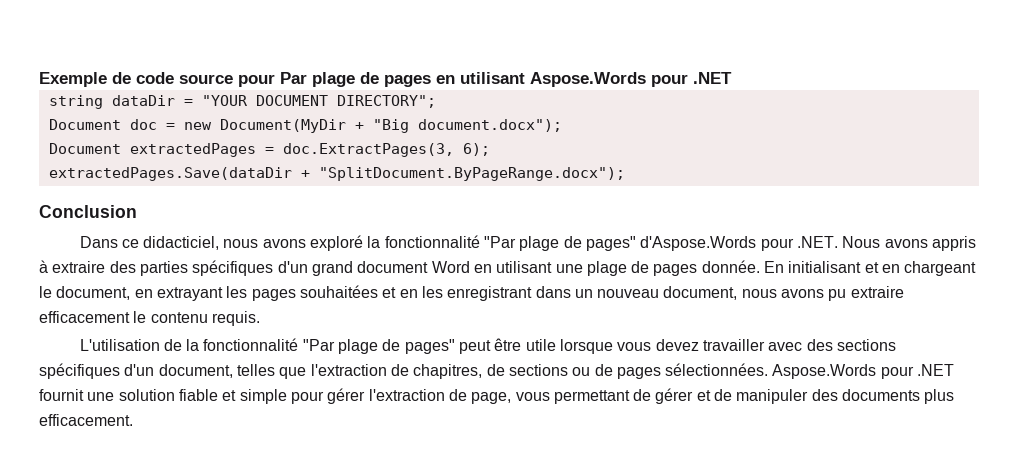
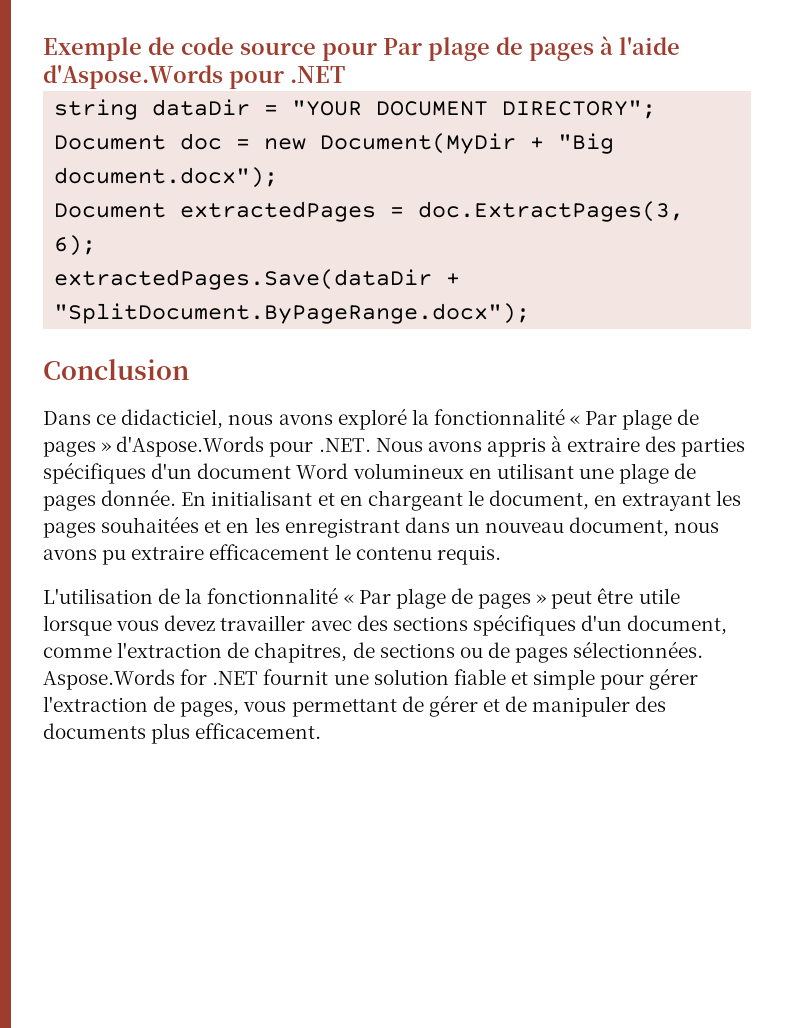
[436,72,646,87] en utilisant Aspose.Words -> [600,36,680,55] [43,65,223,89] à l'aide d'Aspose.Words
[484,236,637,251] "Par plage de pages" -> [570,409,700,430] [43,441,112,457] « Par plage de pages »
[311,261,353,276] grand -> (193, 471) none
(470, 267) none -> [352,463,464,479] volumineux
[302,339,455,354] "Par plage de pages" -> [343,588,547,609] « Par plage de pages »
[236,364,307,379] telles que -> [43,647,112,658] comme
[880,366,914,379] pour -> [180,669,208,685] for
[471,392,512,404] page, -> [180,701,240,717] pages,

